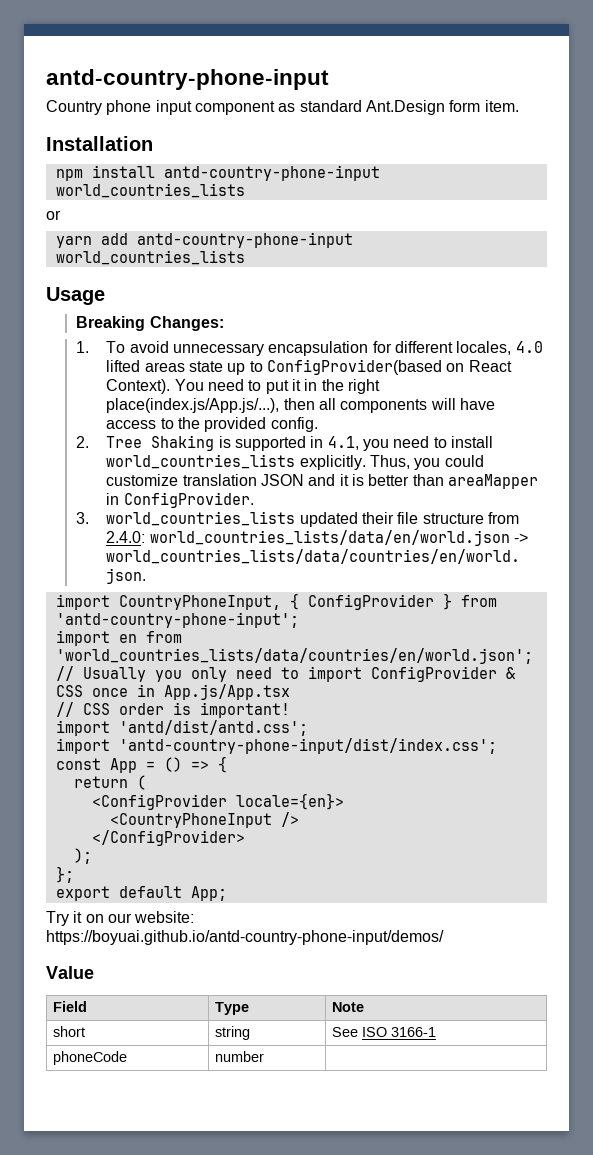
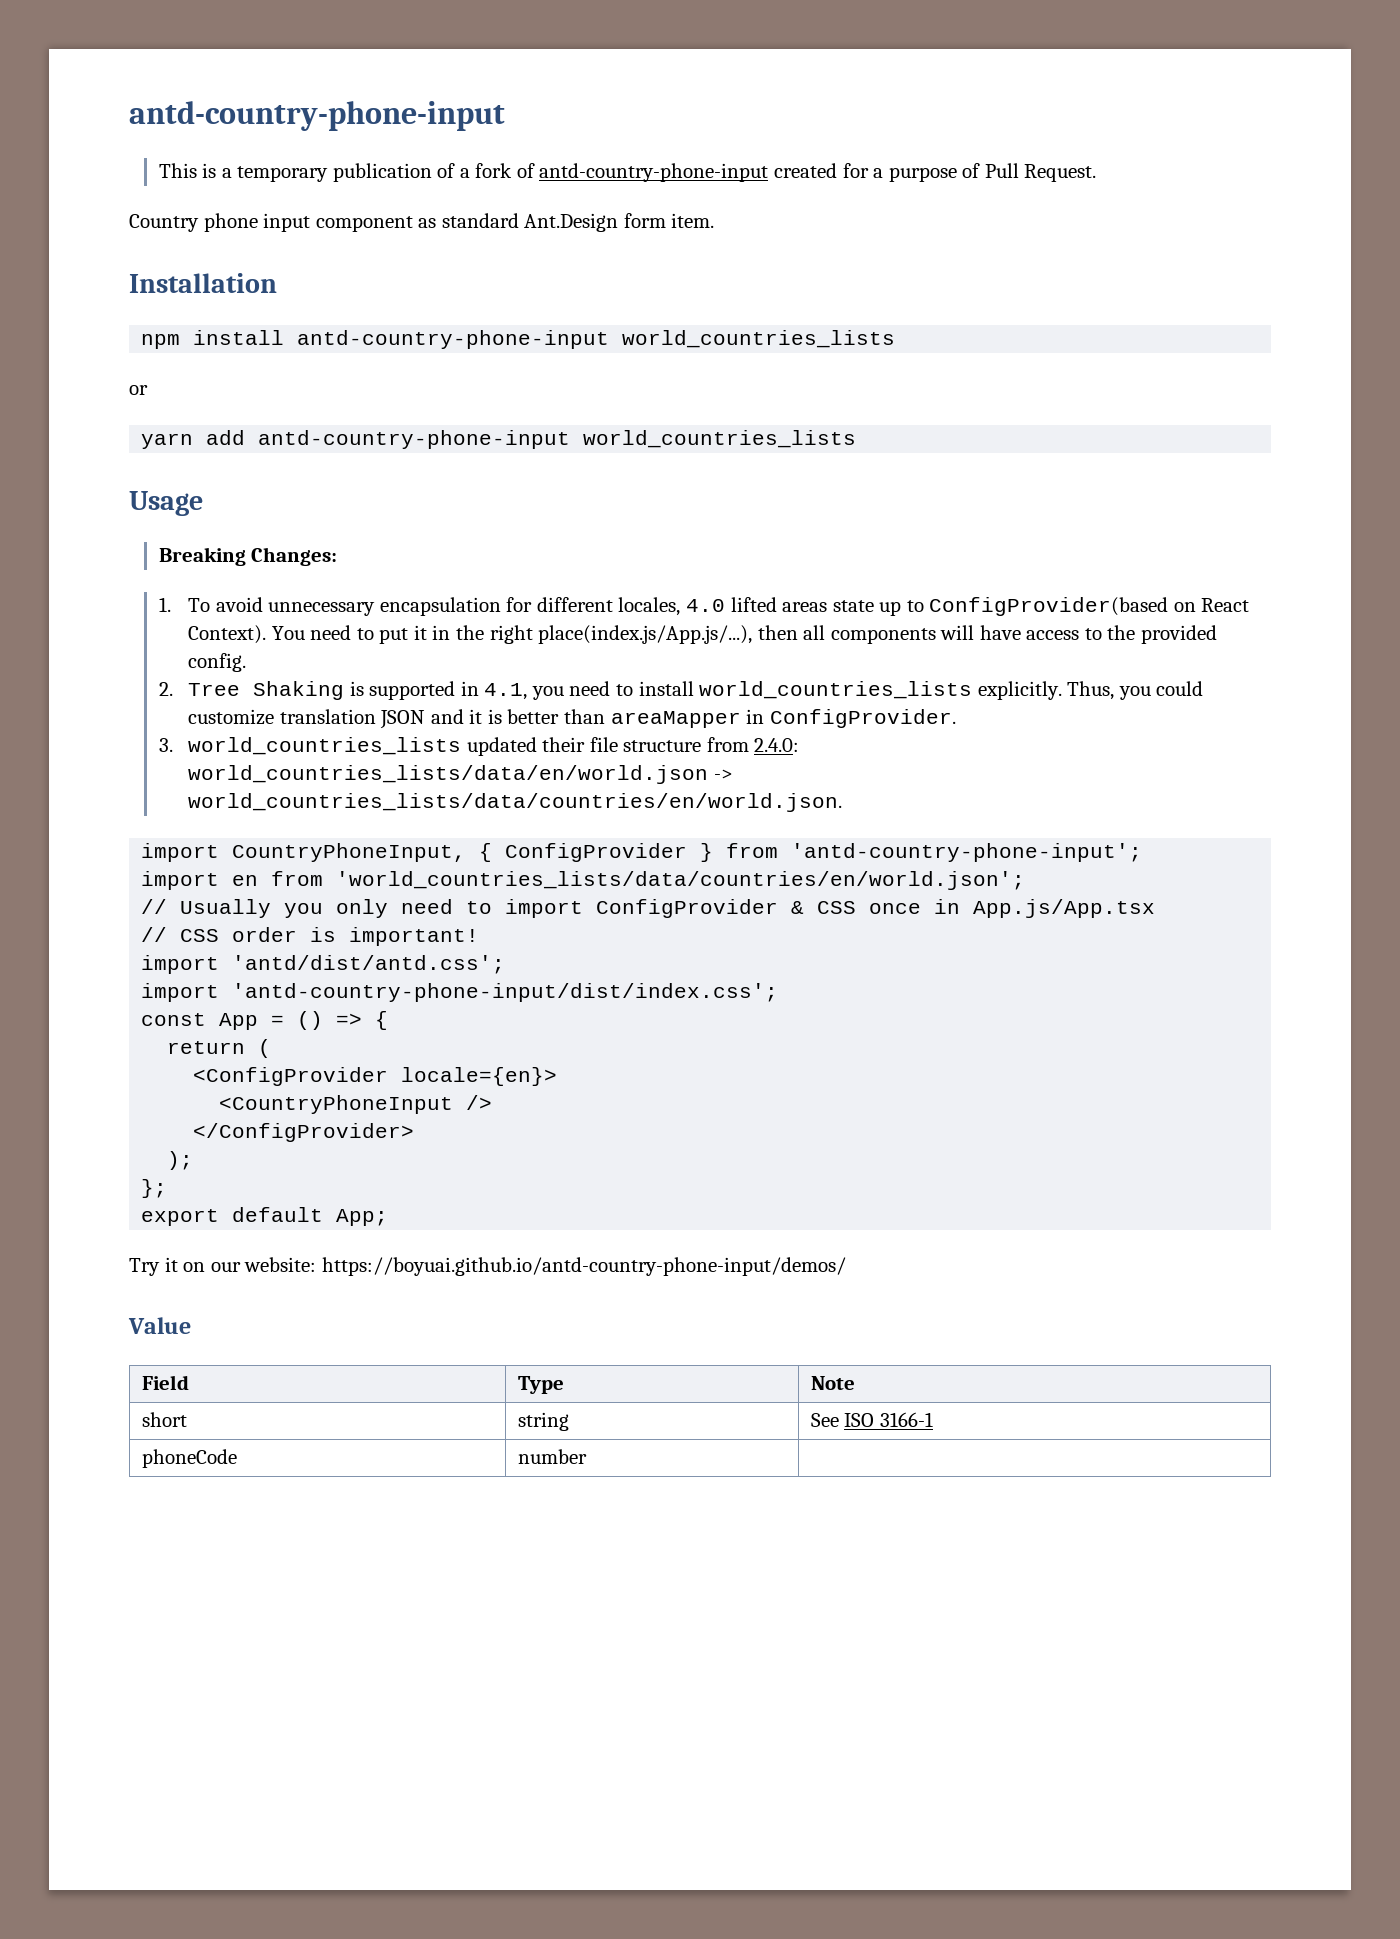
[46,69,329,90] antd-country-phone-input -> [129,101,505,131] [158,163,1097,182] antd-country-phone-input // This is a temporary publication of a fork of antd-country-phone-input created for a purpose of Pull Request.

